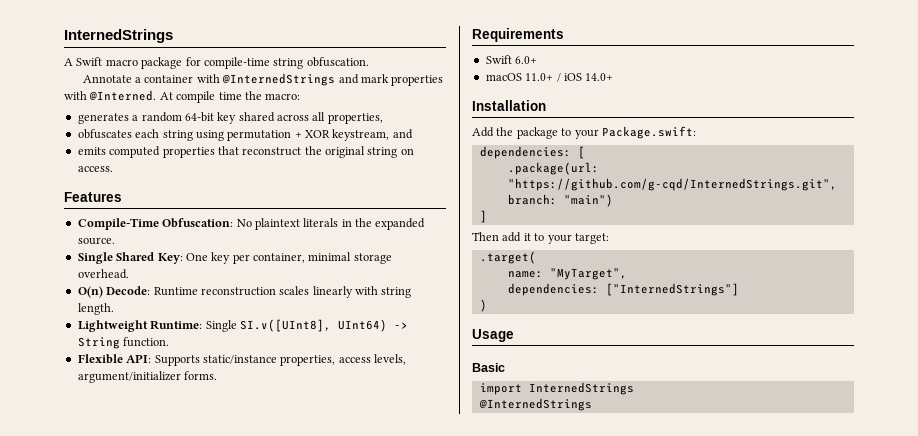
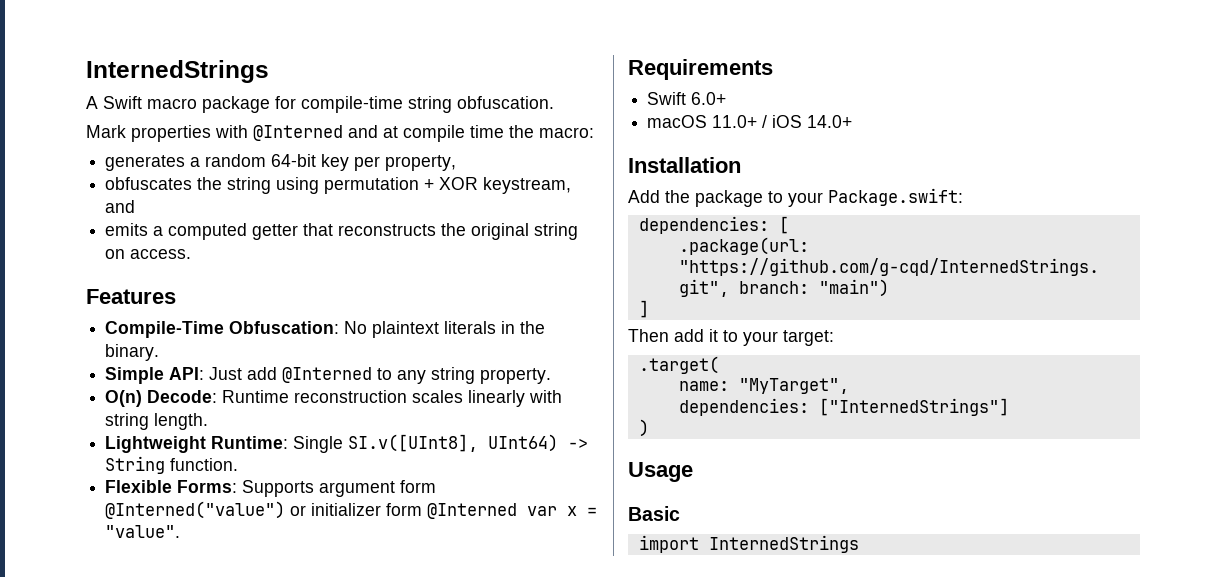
[82,73,444,86] [64,90,173,101] Annotate a container with @InternedStrings and mark properties with @Interned. At -> [86,125,398,142] Mark properties with @Interned and at
[238,112,383,124] shared across all properties, -> [354,155,457,171] per property,
[135,129,160,138] each -> [197,177,223,190] the
[109,146,302,158] computed properties that reconstruct -> [153,223,437,240] a computed getter that reconstructs
[375,218,426,230] [77,237,115,245] [77,252,392,264] [77,269,129,279] expanded source. // Single Shared Key: One key per container, minimal storage overhead. -> [105,344,160,361] [105,367,552,384] binary. // Simple API: Just add @Interned to any string property.
[126,354,406,366] [77,371,218,383] API: Supports static/instance properties, access levels, argument/initializer forms. -> [177,480,437,497] [105,501,598,519] [105,525,181,538] Forms: Supports argument form @Interned("value") or initializer form @Interned var x = "value".
[478,398,592,411] // @InternedStrings -> (859, 544) none

